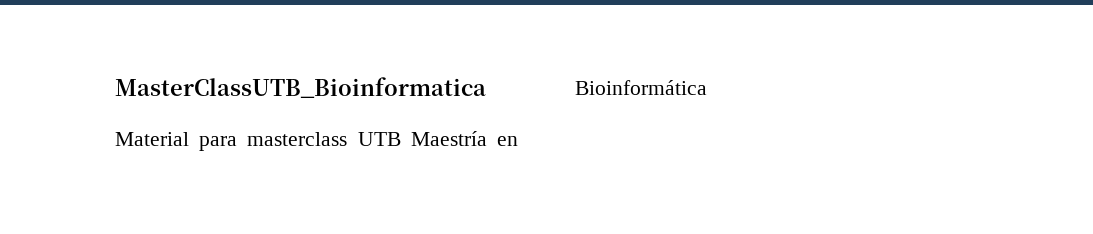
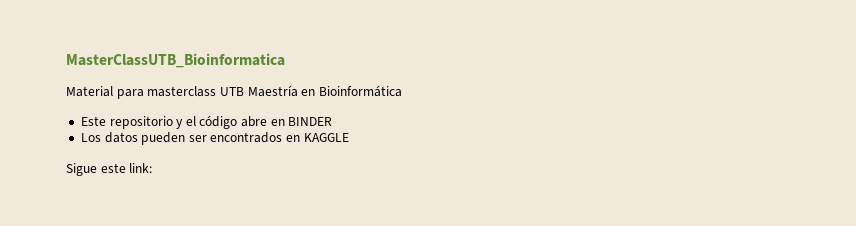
(707, 87) none -> [80,115,333,129] [80,132,349,145] [66,163,153,176] // Este repositorio y el código abre en BINDER // Los datos pueden ser encontrados en KAGGLE // Sigue este link:

